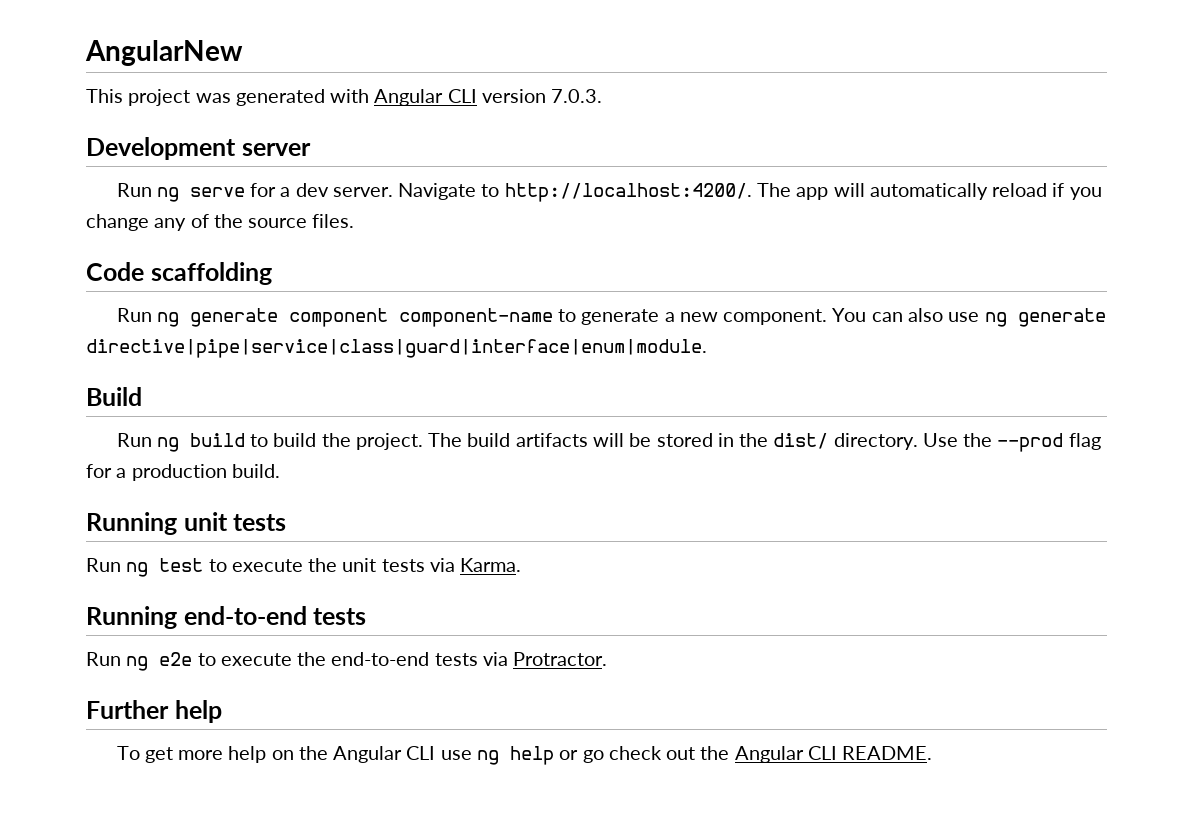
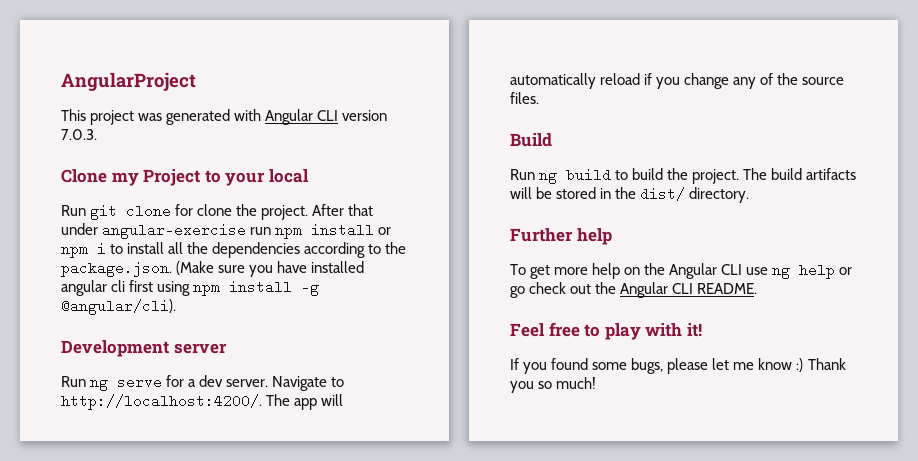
[85,40,243,66] AngularNew -> [61,72,196,91] AngularProject
(603, 96) none -> [61,169,309,186] [61,204,374,220] [61,223,392,239] [61,242,407,258] [61,261,365,277] [61,280,320,296] [61,299,176,315] // Clone my Project to your local // Run git clone for clone the project. After that under angular-exercise run npm install or npm i to install all the dependencies according to the package.json. (Make sure you have installed angular cli first using npm install -g @angular/cli).
[86,262,272,285] [116,308,1106,327] [86,339,707,358] // Code scaffolding // Run ng generate component component-name to generate a new component. You can also use ng generate directive|pipe|service|class|guard|interface|enum|module. -> (539, 98) none
[922,433,1101,452] [86,464,280,481] [86,512,287,535] [86,558,522,577] [86,606,367,629] [86,652,608,671] Use the --prod flag for a production build. // Running unit tests // Run ng test to execute the unit tests via Karma. // Running end-to-end tests // Run ng e2e to execute the end-to-end tests via Protractor. -> (750, 195) none
(933, 753) none -> [510,322,702,340] [510,358,846,374] [510,377,597,393] // Feel free to play with it! // If you found some bugs, please let me know :) Thank you so much!

